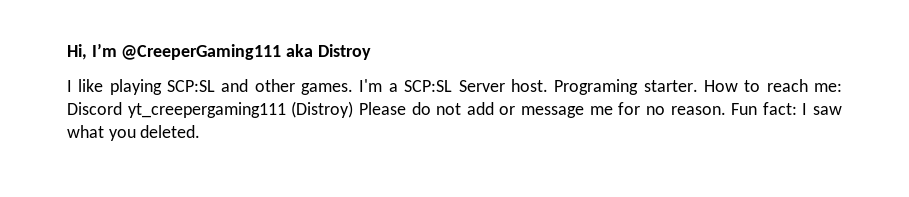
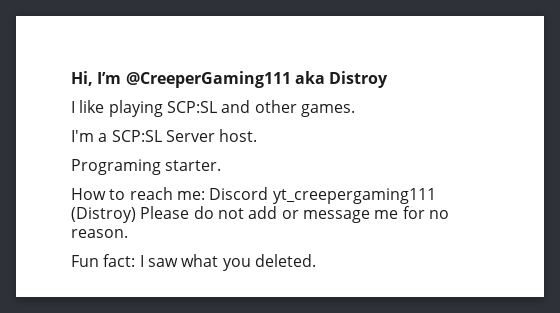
(354, 89) none -> (355, 110) //
(548, 85) none -> (258, 135) //
(698, 86) none -> (222, 165) //
(726, 110) none -> (128, 233) //

